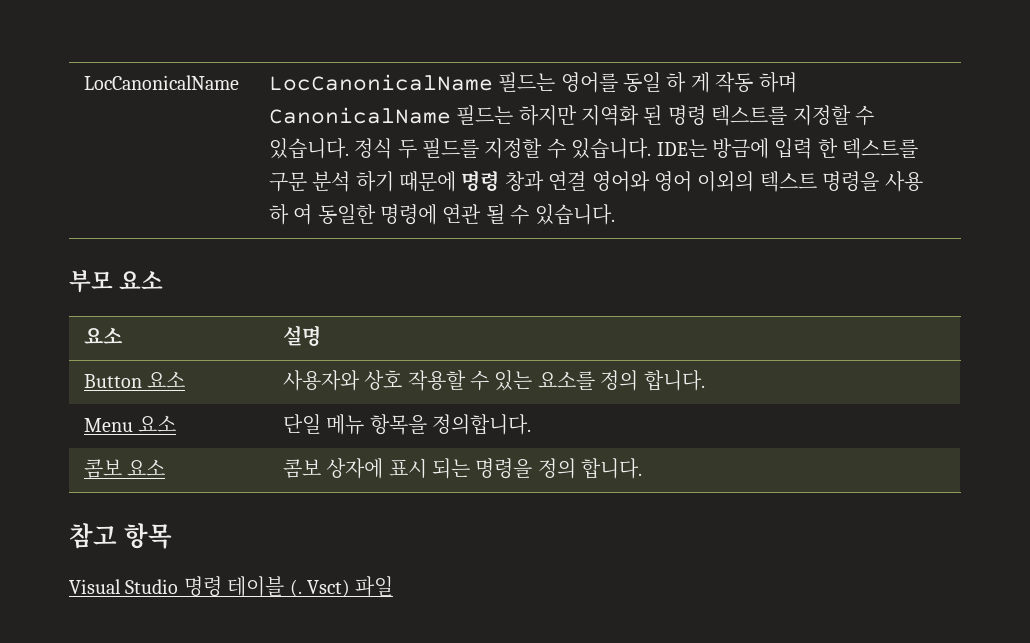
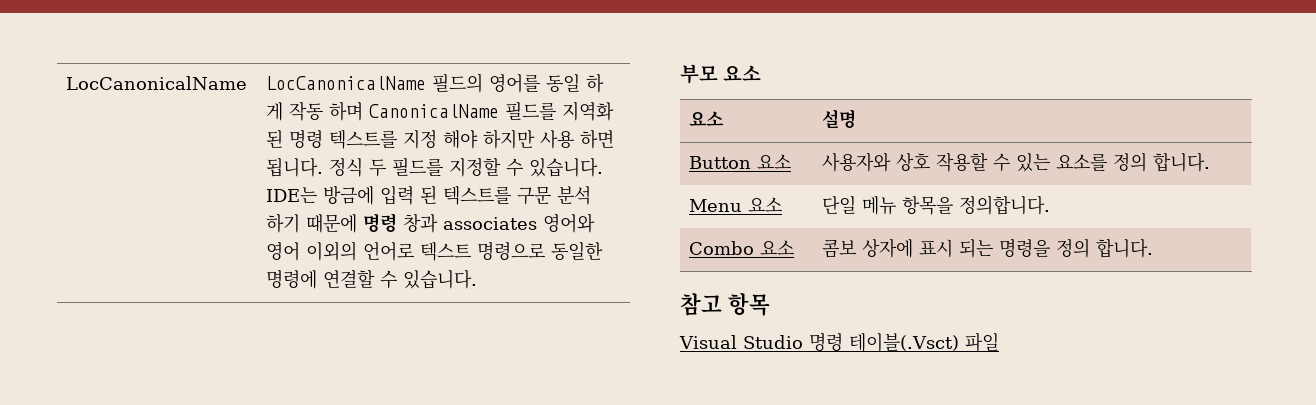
[498,72,556,92] 필드는 -> [432,73,484,93] 필드의
[456,105,577,126] 필드는 하지만 -> [505,101,557,120] 필드를
[792,105,874,126] [268,138,349,159] 지정할 수 있습니다. -> [403,129,615,149] [266,157,324,177] 지정 해야 하지만 사용 하면 됩니다.
[817,138,838,158] 한 -> [420,186,438,204] 된
[548,171,587,191] 연결 -> [443,217,538,230] associates
[759,171,923,192] [268,204,505,225] 텍스트 명령을 사용 하 여 동일한 명령에 연관 될 -> [363,241,604,261] [266,269,376,289] 언어로 텍스트 명령으로 동일한 명령에 연결할
[83,459,122,478] 콤보 -> [689,241,755,255] Combo
[227,576,350,597] 테이블 (. Vsct) -> [849,333,959,352] 테이블(.Vsct)

